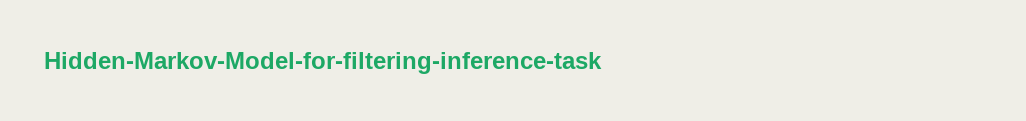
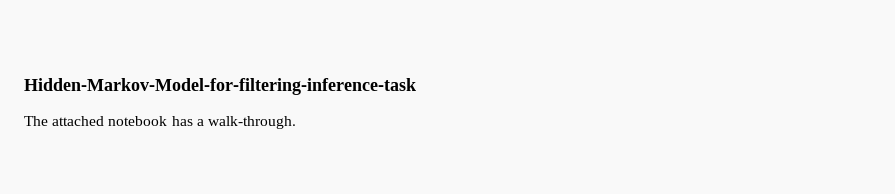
(602, 63) none -> [24,116,296,129] // The attached notebook has a walk-through.

